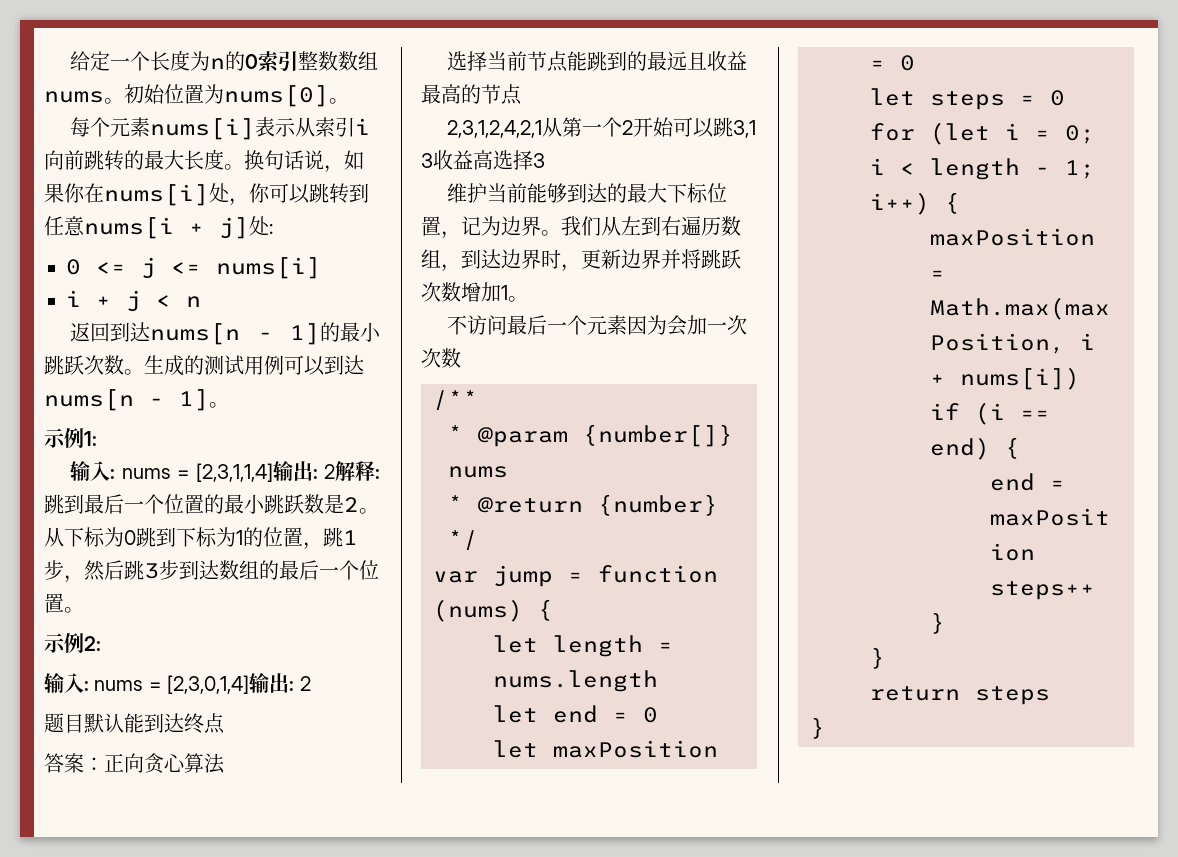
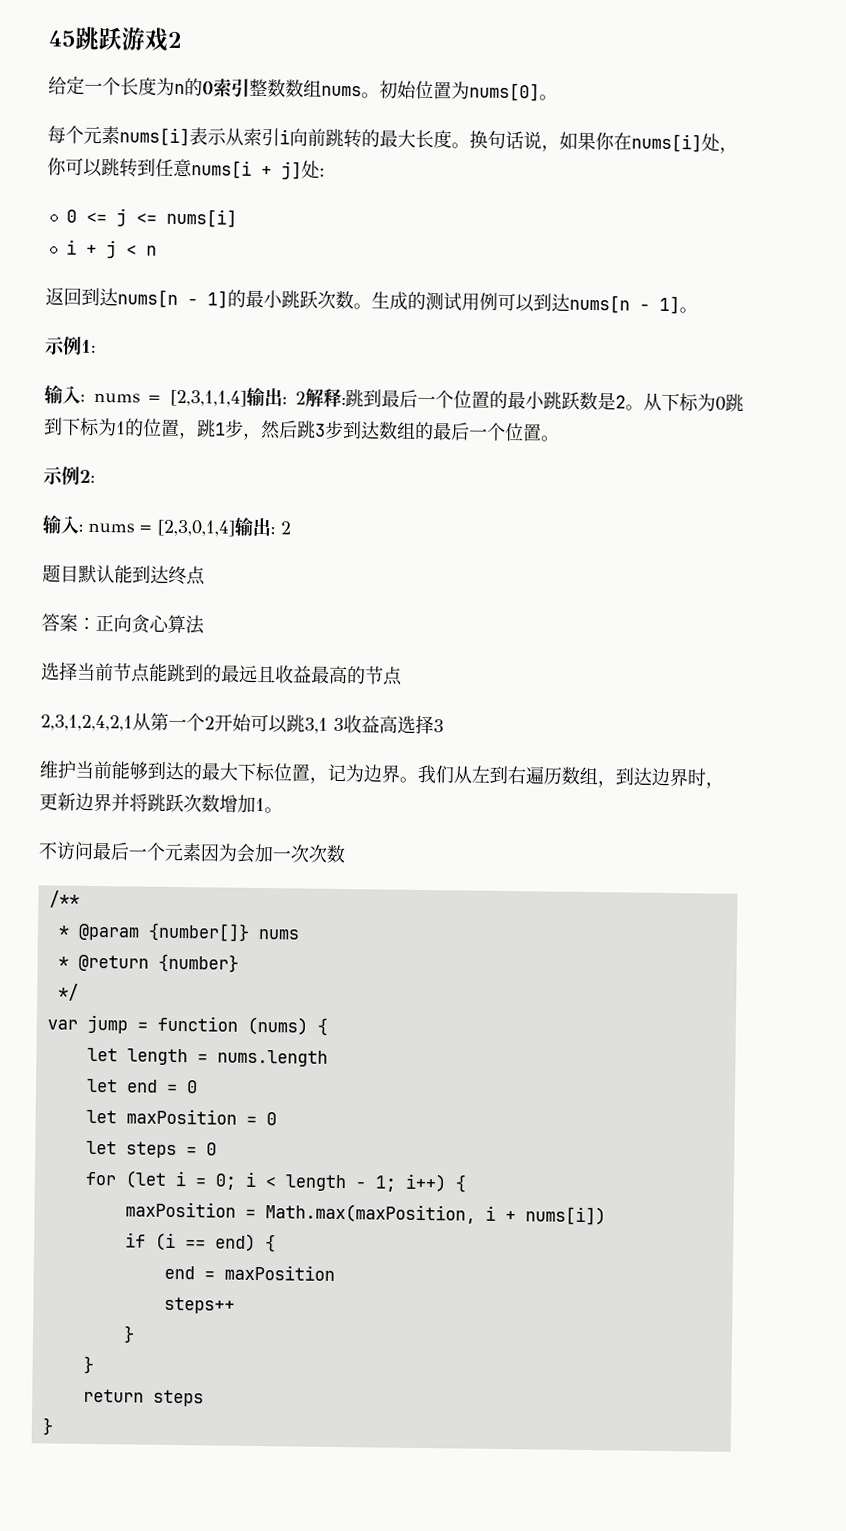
(70, 61) none -> [48,26,182,52] 45跳跃游戏2 //

